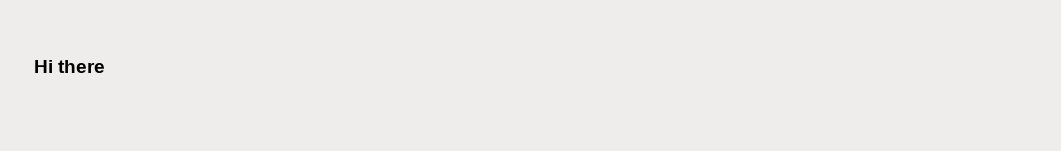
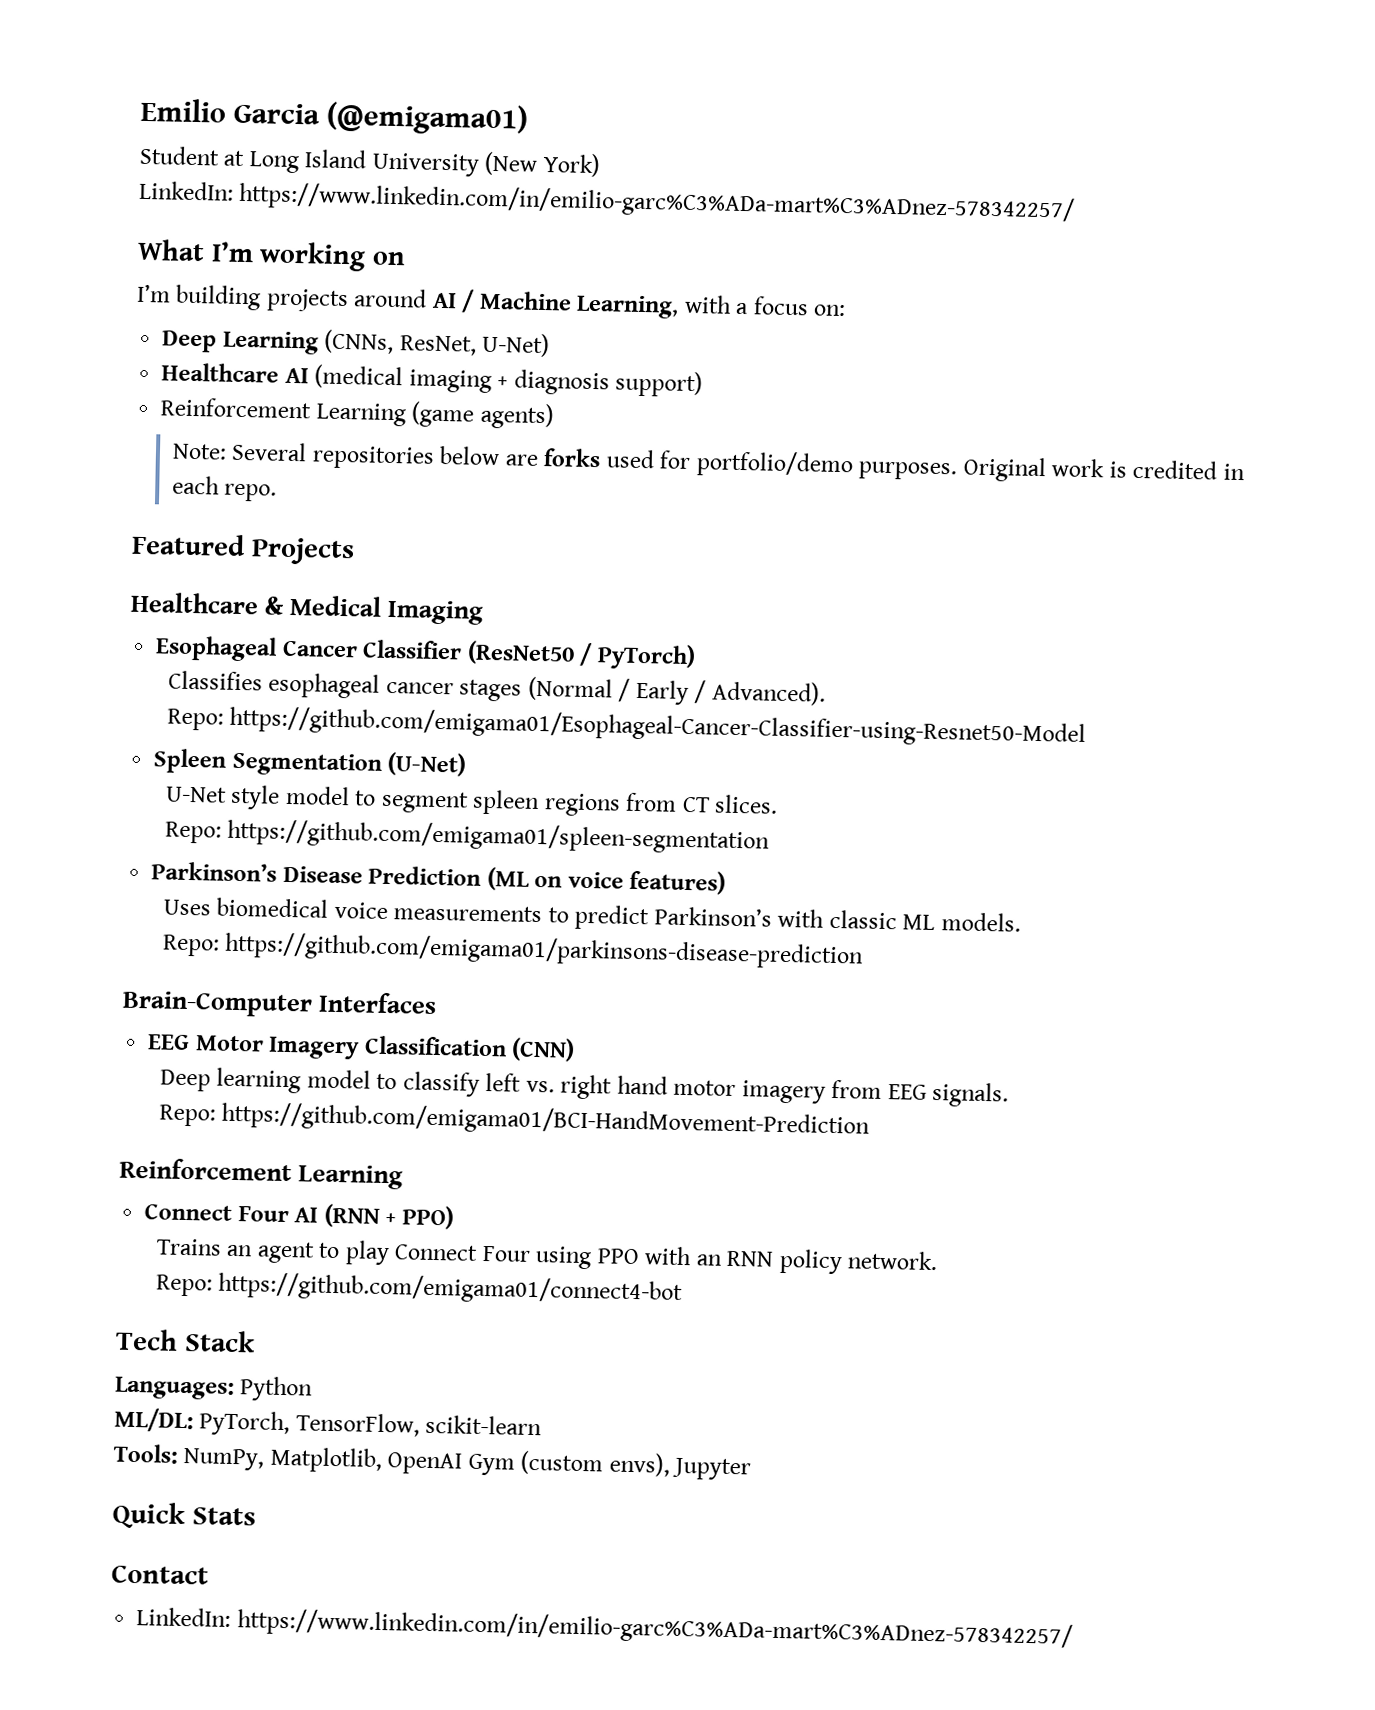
[34,60,106,73] Hi there -> [140,97,530,136] [139,145,601,178] [139,180,1076,224] [137,238,406,272] [136,283,847,319] [162,329,551,358] [161,362,704,398] [160,397,555,430] [171,441,1245,483] [171,475,278,502] [131,532,355,566] [130,591,485,625] [155,635,696,671] [167,670,826,706] [166,705,1087,748] [153,748,467,777] [164,784,779,817] [164,818,771,855] [151,861,727,895] [162,897,1021,932] [161,931,865,970] [122,990,438,1018] [147,1034,576,1062] [159,1067,1010,1108] [158,1101,871,1140] [119,1157,404,1190] [144,1203,454,1230] [155,1238,939,1275] [155,1271,684,1306] [115,1328,256,1353] [114,1376,314,1402] [114,1407,543,1437] [113,1443,752,1481] [112,1501,256,1530] [111,1564,209,1585] [136,1607,1073,1650] Emilio Garcia (@emigama01) // Student at Long Island University (New York) // LinkedIn: https://www.linkedin.com/in/emilio-garc%C3%ADa-mart%C3%ADnez-578342257/ // What I’m working on // I’m building projects around AI / Machine Learning, with a focus on: // Deep Learning (CNNs, ResNet, U-Net) // Healthcare AI (medical imaging + diagnosis support) // Reinforcement Learning (game agents) // Note: Several repositories below are forks used for portfolio/demo purposes. Original work is credited in each repo. // Featured Projects // Healthcare & Medical Imaging // Esophageal Cancer Classifier (ResNet50 / PyTorch) // Classifies esophageal cancer stages (Normal / Early / Advanced). // Repo: https://github.com/emigama01/Esophageal-Cancer-Classifier-using-Resnet50-Model // Spleen Segmentation (U-Net) // U-Net style model to segment spleen regions from CT slices. // Repo: https://github.com/emigama01/spleen-segmentation // Parkinson’s Disease Prediction (ML on voice features) // Uses biomedical voice measurements to predict Parkinson’s with classic ML models. // Repo: https://github.com/emigama01/parkinsons-disease-prediction // Brain-Computer Interfaces // EEG Motor Imagery Classification (CNN) // Deep learning model to classify left vs. right hand motor imagery from EEG signals. // Repo: https://github.com/emigama01/BCI-HandMovement-Prediction // Reinforcement Learning // Connect Four AI (RNN + PPO) // Trains an agent to play Connect Four using PPO with an RNN policy network. // Repo: https://github.com/emigama01/connect4-bot // Tech Stack // Languages: Python // ML/DL: PyTorch, TensorFlow, scikit-learn // Tools: NumPy, Matplotlib, OpenAI Gym (custom envs), Jupyter // Quick Stats // Contact // LinkedIn: https://www.linkedin.com/in/emilio-garc%C3%ADa-mart%C3%ADnez-578342257/

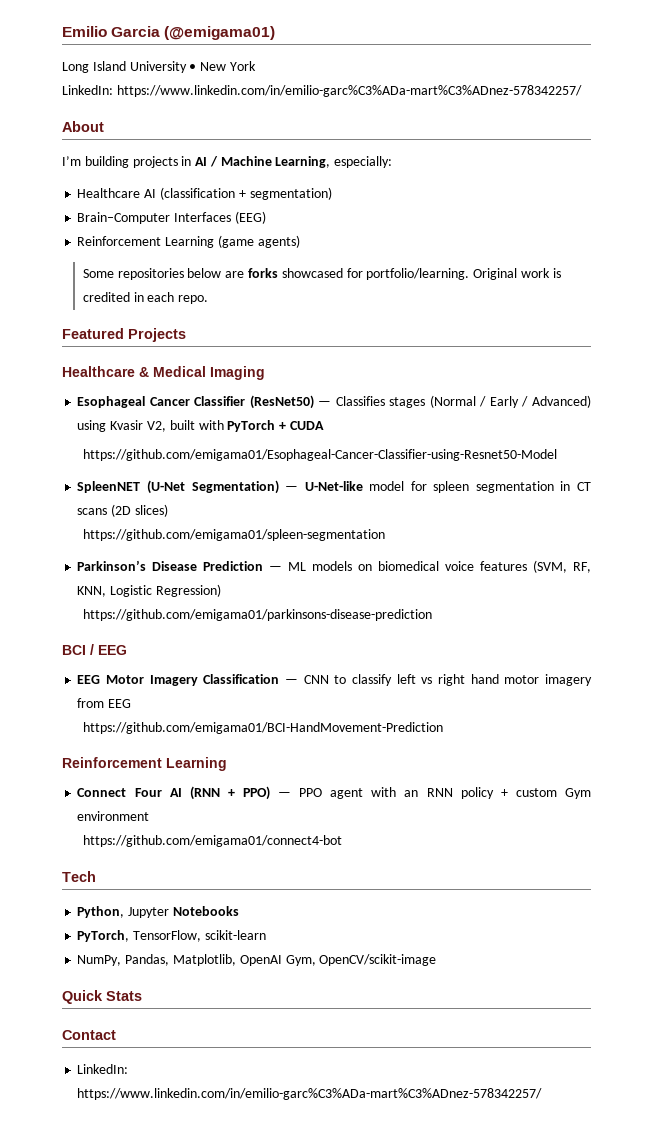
[139,145,246,166] Student at -> (276, 33) none
[484,151,601,178] (New York) -> [189,61,256,71] • New York
[137,238,406,272] What I’m working on -> [62,121,104,132] About
[353,288,428,308] around -> [181,156,192,166] in
[683,294,847,317] [162,329,551,358] [161,362,704,398] with a focus on: // Deep Learning (CNNs, ResNet, U-Net) // Healthcare AI (medical imaging + diagnosis support) -> [334,156,393,168] [77,187,332,200] [77,211,266,224] especially: // Healthcare AI (classification + segmentation) // Brain–Computer Interfaces (EEG)
[171,441,308,462] Note: Several -> [82,269,114,278] Some
[605,449,958,481] used for portfolio/demo purposes. -> [281,268,470,280] showcased for portfolio/learning.
[466,640,696,671] [167,670,454,699] (ResNet50 / PyTorch) // Classifies esophageal cancer -> [249,395,385,409] (ResNet50) — Classifies
[711,680,826,706] [166,705,1087,748] [153,748,467,777] [164,784,779,817] [164,818,771,855] [151,861,727,895] [162,897,1021,932] [161,931,865,970] [122,990,438,1018] Advanced). // Repo: https://github.com/emigama01/Esophageal-Cancer-Classifier-using-Resnet50-Model // Spleen Segmentation (U-Net) // U-Net style model to segment spleen regions from CT slices. // Repo: https://github.com/emigama01/spleen-segmentation // Parkinson’s Disease Prediction (ML on voice features) // Uses biomedical voice measurements to predict Parkinson’s with classic ML models. // Repo: https://github.com/emigama01/parkinsons-disease-prediction // Brain-Computer Interfaces -> [532,395,591,408] [77,420,324,432] [82,449,557,461] [77,480,591,494] [77,504,168,517] [82,529,385,541] [77,560,591,573] [77,584,221,597] [82,609,432,621] [62,644,127,655] Advanced) using Kvasir V2, built with PyTorch + CUDA // https://github.com/emigama01/Esophageal-Cancer-Classifier-using-Resnet50-Model // SpleenNET (U-Net Segmentation) — U-Net-like model for spleen segmentation in CT scans (2D slices) // https://github.com/emigama01/spleen-segmentation // Parkinson’s Disease Prediction — ML models on biomedical voice features (SVM, RF, KNN, Logistic Regression) // https://github.com/emigama01/parkinsons-disease-prediction // BCI / EEG
[511,1037,576,1062] [159,1067,371,1094] (CNN) // Deep learning model -> [285,675,329,684] — CNN
[525,1080,555,1093] vs. -> [421,677,433,684] vs
[932,1081,1010,1108] [158,1104,216,1127] signals. // Repo: -> (132, 703) //
[155,1238,939,1275] [155,1271,684,1306] [115,1328,256,1353] [114,1376,314,1402] [114,1407,543,1437] [113,1443,752,1481] // Trains an agent to play Connect Four using PPO with an RNN policy network. // Repo: https://github.com/emigama01/connect4-bot // Tech Stack // Languages: Python // ML/DL: PyTorch, TensorFlow, scikit-learn // Tools: NumPy, Matplotlib, OpenAI Gym (custom envs), Jupyter -> [278,787,592,799] [77,811,150,821] [82,835,342,847] [62,871,96,882] [77,906,239,918] [77,930,266,942] [77,954,437,966] — PPO agent with an RNN policy + custom Gym environment // https://github.com/emigama01/connect4-bot // Tech // Python, Jupyter Notebooks // PyTorch, TensorFlow, scikit-learn // NumPy, Pandas, Matplotlib, OpenAI Gym, OpenCV/scikit-image

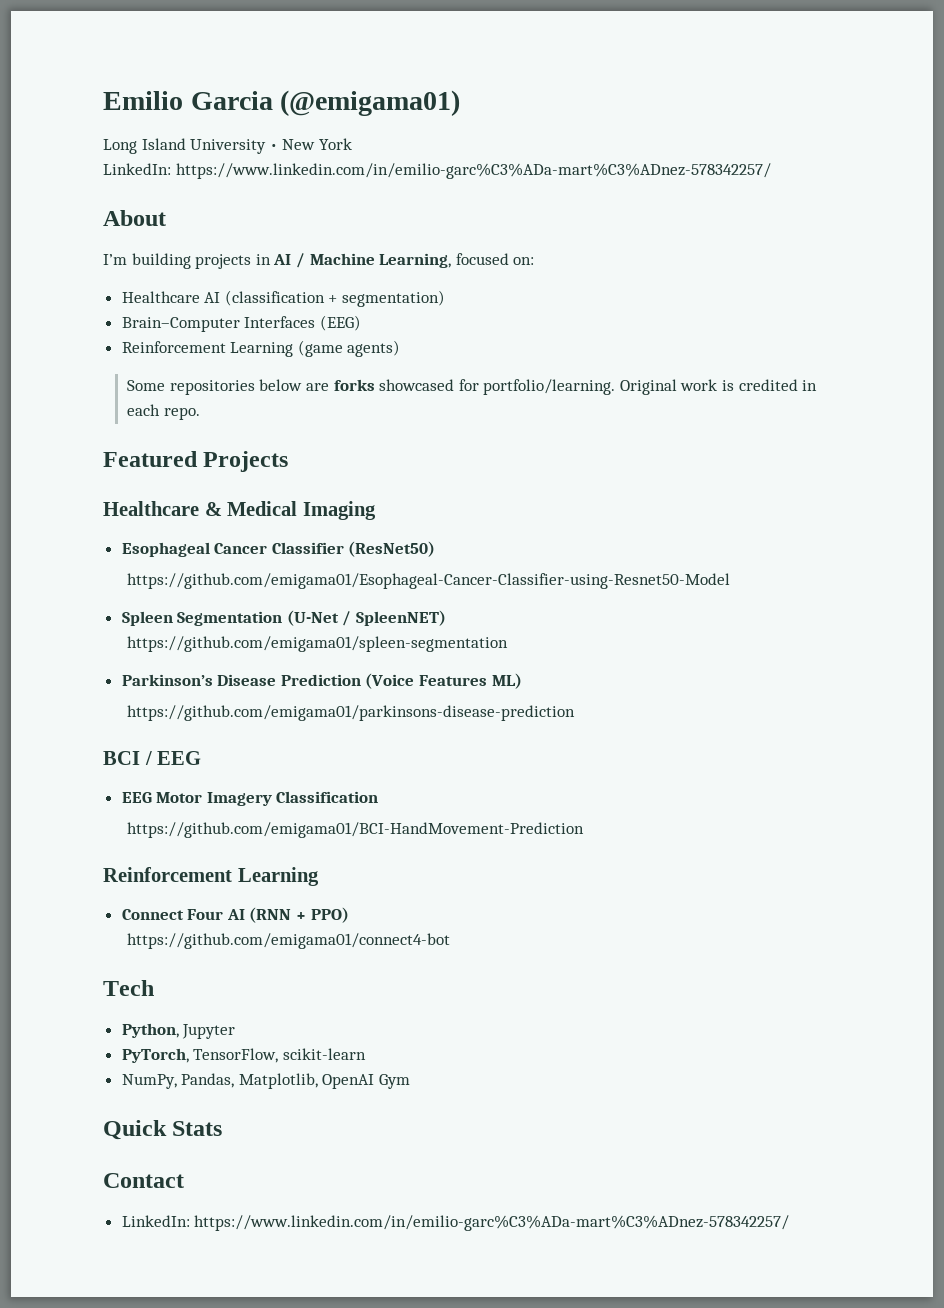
[334,156,393,168] especially: -> [455,253,535,265] focused on:
[318,395,591,408] [77,420,324,432] [82,449,557,461] [77,480,591,494] [77,504,168,517] [82,529,385,541] [77,560,591,573] [77,584,221,597] — Classifies stages (Normal / Early / Advanced) using Kvasir V2, built with PyTorch + CUDA // https://github.com/emigama01/Esophageal-Cancer-Classifier-using-Resnet50-Model // SpleenNET (U-Net Segmentation) — U-Net-like model for spleen segmentation in CT scans (2D slices) // https://github.com/emigama01/spleen-segmentation // Parkinson’s Disease Prediction — ML models on biomedical voice features (SVM, RF, KNN, Logistic Regression) -> [127,573,731,589] [121,610,447,626] [127,636,509,652] [121,673,522,689] // https://github.com/emigama01/Esophageal-Cancer-Classifier-using-Resnet50-Model // Spleen Segmentation (U-Net / SpleenNET) // https://github.com/emigama01/spleen-segmentation // Parkinson’s Disease Prediction (Voice Features ML)
[285,674,592,686] [77,698,132,708] — CNN to classify left vs right hand motor imagery from EEG -> (379, 797) none
[278,787,592,799] [77,811,150,821] — PPO agent with an RNN policy + custom Gym environment -> (349, 915) none
[172,906,239,916] Notebooks -> (236, 1031) none
[285,954,437,966] Gym, OpenCV/scikit-image -> [379,1074,411,1089] Gym

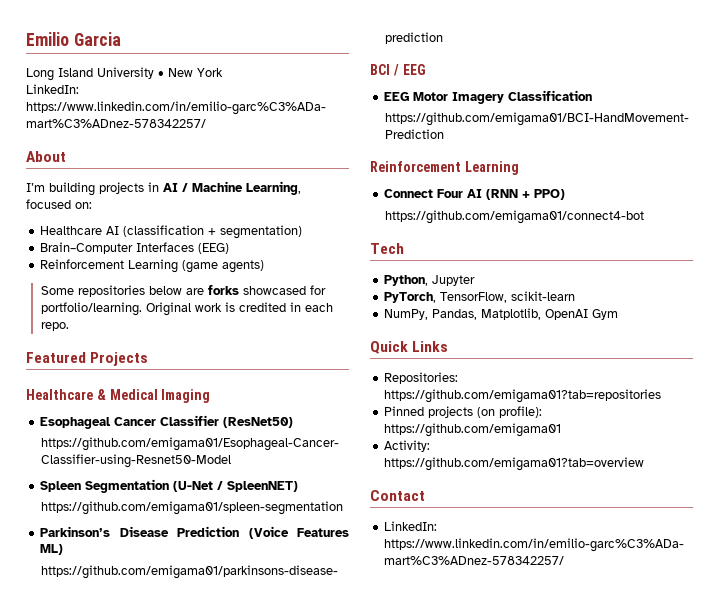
[280,90,461,116] (@emigama01) -> (121, 39) none
[172,1121,223,1136] Stats -> [412,341,449,352] [384,372,459,384] [384,389,662,403] [384,406,543,418] [384,423,562,437] [384,440,431,452] [384,457,645,471] Links // Repositories: https://github.com/emigama01?tab=repositories // Pinned projects (on profile): https://github.com/emigama01 // Activity: https://github.com/emigama01?tab=overview

